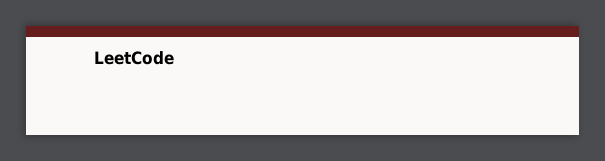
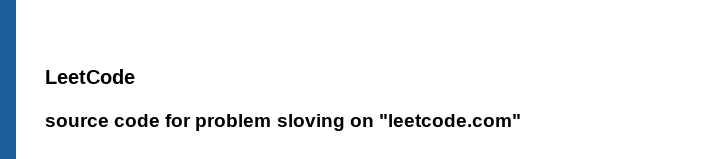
(174, 58) none -> [45,114,521,131] // source code for problem sloving on "leetcode.com"

